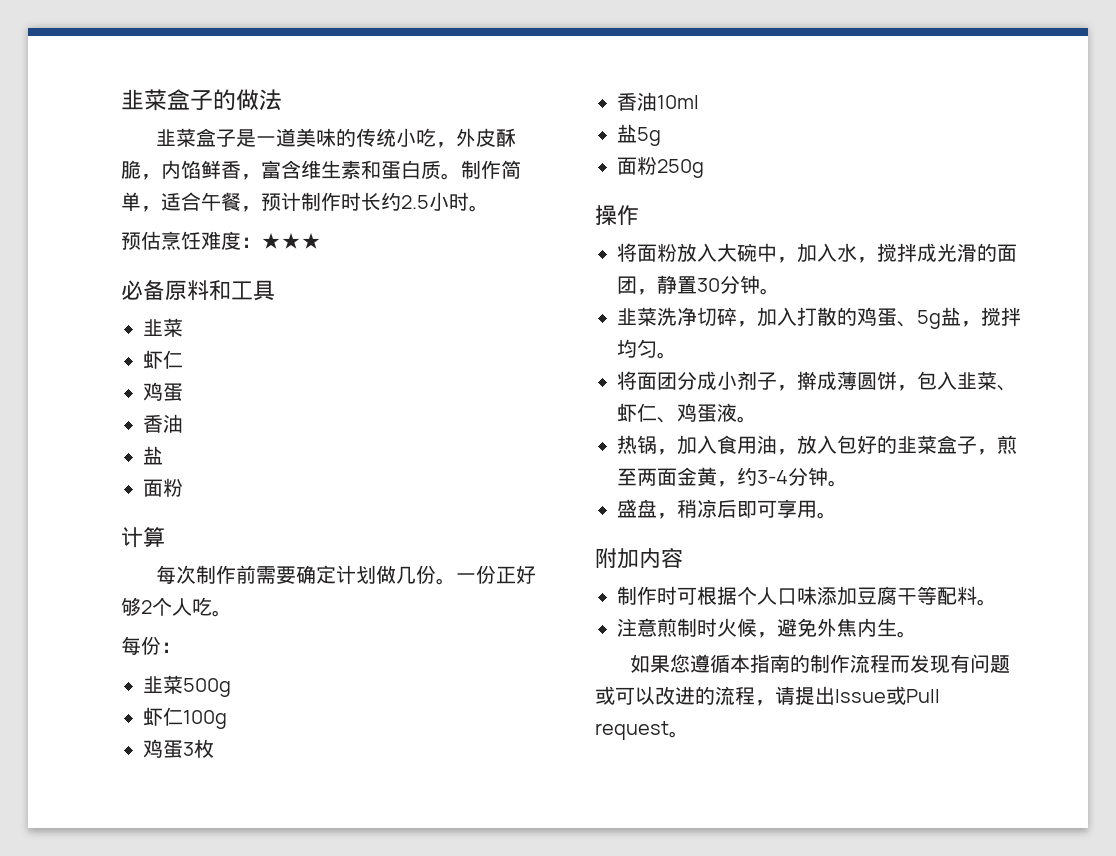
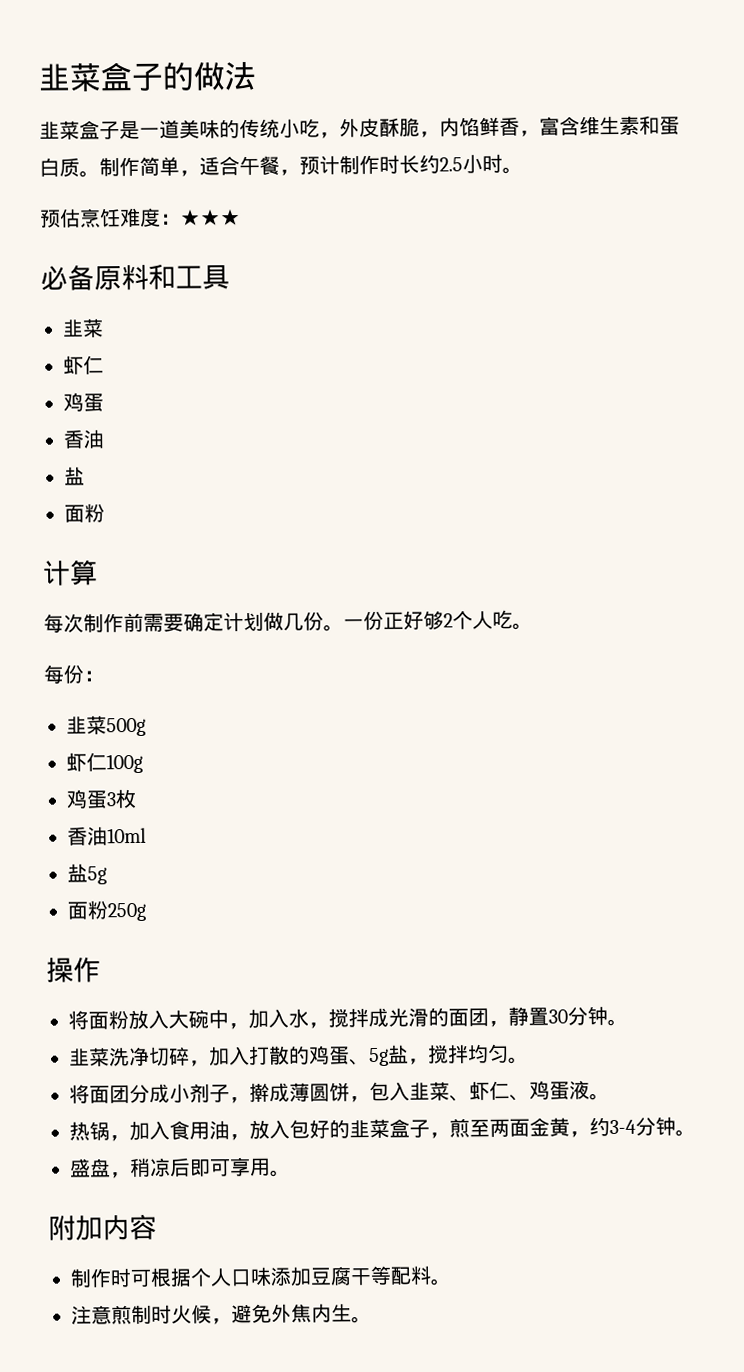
[629,654,1010,674] [595,686,940,706] [595,721,689,740] // 如果您遵循本指南的制作流程而发现有问题或可以改进的流程，请提出Issue或Pull request。 -> (372, 1320) none

